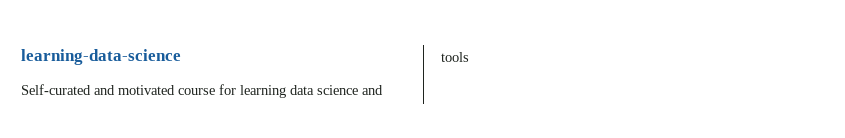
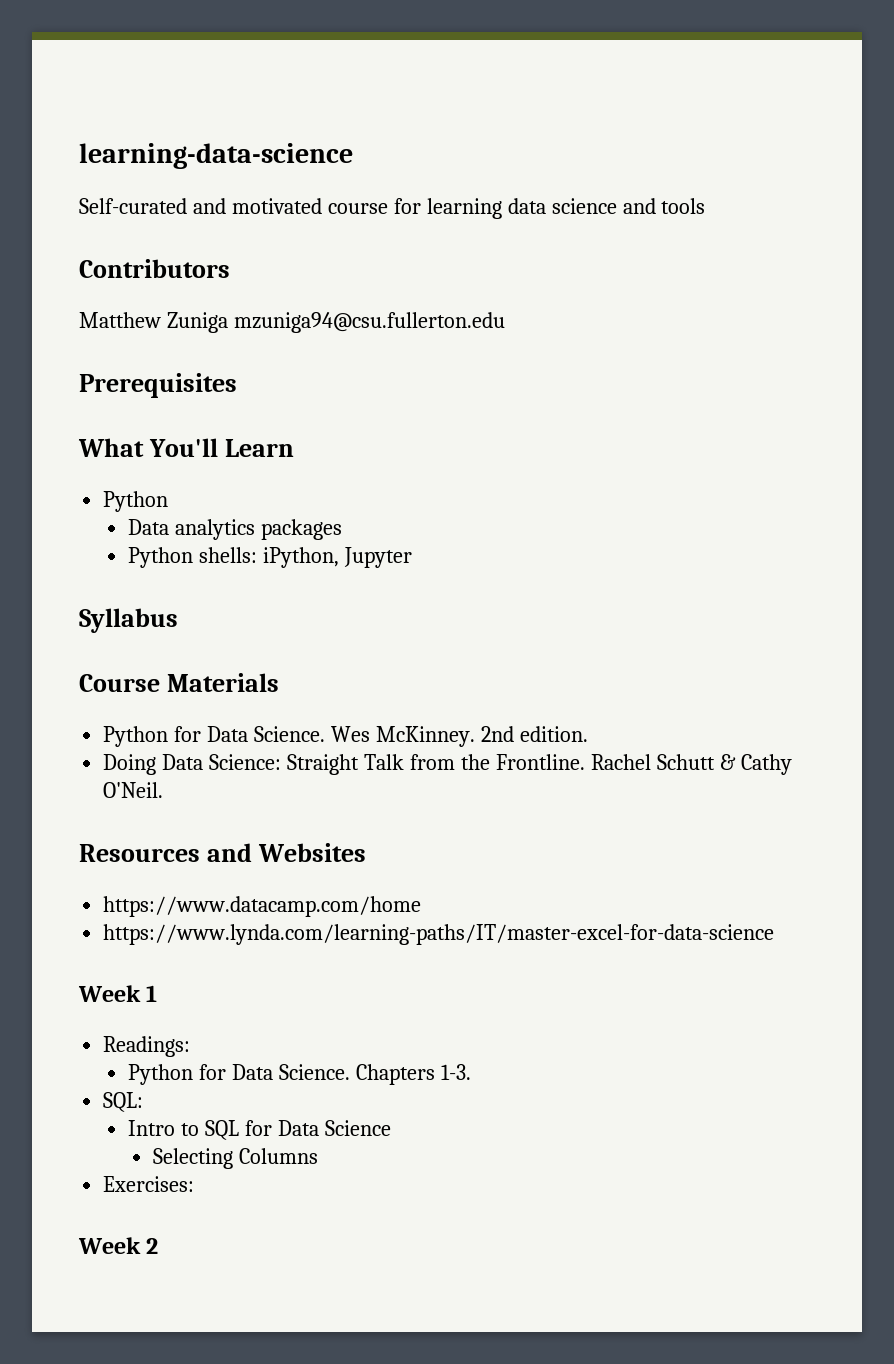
(469, 57) none -> [79,259,230,278] [79,312,505,333] [79,373,237,398] [78,438,294,457] [103,491,169,512] [128,519,342,540] [128,547,412,568] [79,608,178,633] [79,673,279,692] [103,726,588,747] [103,754,792,775] [103,782,164,798] [79,843,366,862] [103,896,422,917] [103,924,775,945] [78,985,158,1002] [103,1036,191,1057] [128,1064,471,1085] [103,1092,144,1112] [128,1120,391,1140] [152,1148,318,1169] [103,1176,195,1192] [78,1237,159,1254] // Contributors // Matthew Zuniga mzuniga94@csu.fullerton.edu // Prerequisites // What You'll Learn // Python // Data analytics packages // Python shells: iPython, Jupyter // Syllabus // Course Materials // Python for Data Science. Wes McKinney. 2nd edition. // Doing Data Science: Straight Talk from the Frontline. Rachel Schutt & Cathy O'Neil. // Resources and Websites // https://www.datacamp.com/home // https://www.lynda.com/learning-paths/IT/master-excel-for-data-science // Week 1 // Readings: // Python for Data Science. Chapters 1-3. // SQL: // Intro to SQL for Data Science // Selecting Columns // Exercises: // Week 2

